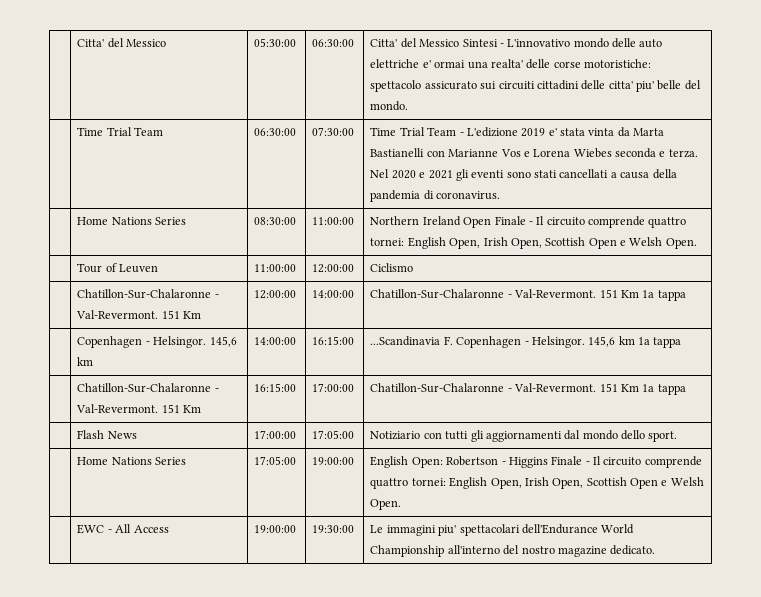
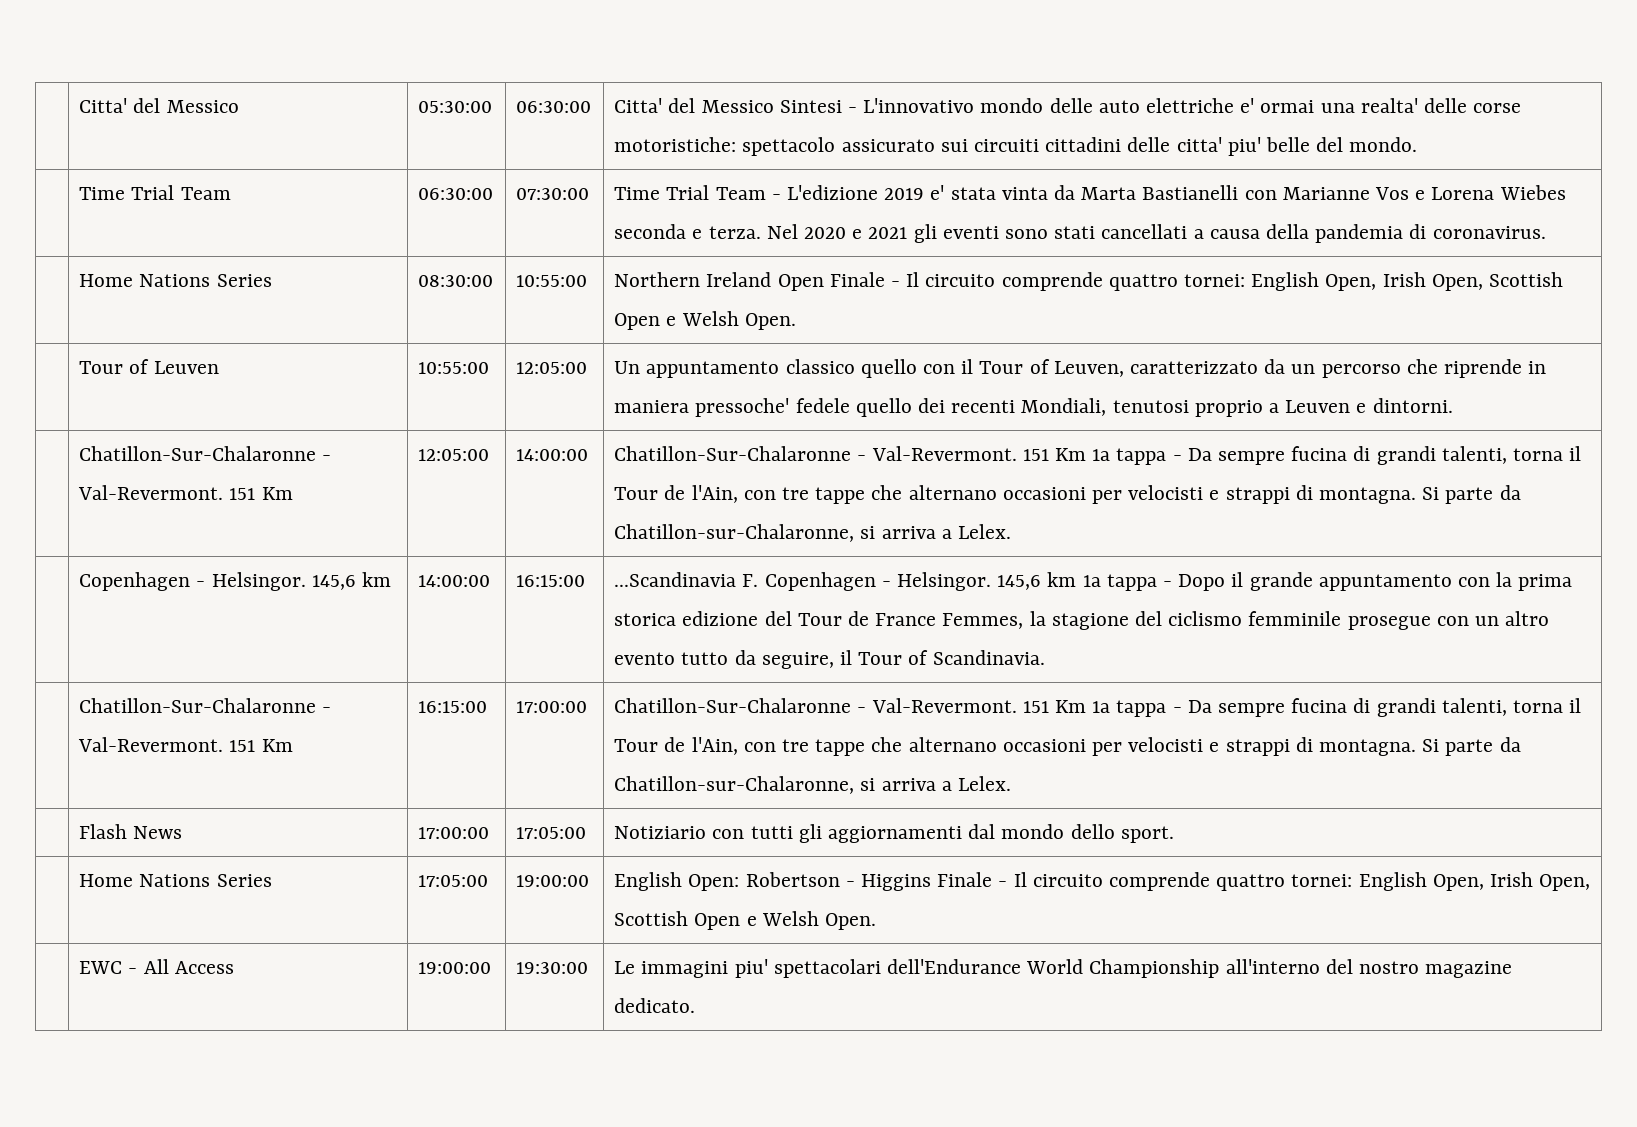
[312,217,355,225] 11:00:00 -> [516,275,588,287] 10:55:00
[254,264,297,272] [312,264,355,273] [370,263,414,272] [77,289,219,299] [76,310,202,319] [254,290,297,299] 11:00:00 | 12:00:00 | Ciclismo // | Chatillon-Sur-Chalaronne - Val-Revermont. 151 Km | 12:00:00 -> [418,362,490,374] [516,362,588,374] [614,359,1547,378] [614,398,1453,417] [79,446,332,461] [78,485,293,500] [418,449,490,461] 10:55:00 | 12:05:00 | Un appuntamento classico quello con il Tour of Leuven, caratterizzato da un percorso che riprende in maniera pressoche' fedele quello dei recenti Mondiali, tenutosi proprio a Leuven e dintorni. // | Chatillon-Sur-Chalaronne - Val-Revermont. 151 Km | 12:05:00
(686, 295) none -> [1172,446,1582,465] [614,485,1521,504] [614,524,1011,542] - Da sempre fucina di grandi talenti, torna il Tour de l'Ain, con tre tappe che alternano occasioni per velocisti e strappi di montagna. Si parte da Chatillon-sur-Chalaronne, si arriva a Lelex.
(682, 342) none -> [1162,572,1573,591] [614,611,1550,630] [614,650,1045,669] - Dopo il grande appuntamento con la prima storica edizione del Tour de France Femmes, la stagione del ciclismo femminile prosegue con un altro evento tutto da seguire, il Tour of Scandinavia.
(686, 389) none -> [1172,698,1582,717] [614,737,1521,756] [614,776,1011,794] - Da sempre fucina di grandi talenti, torna il Tour de l'Ain, con tre tappe che alternano occasioni per velocisti e strappi di montagna. Si parte da Chatillon-sur-Chalaronne, si arriva a Lelex.

